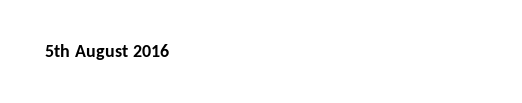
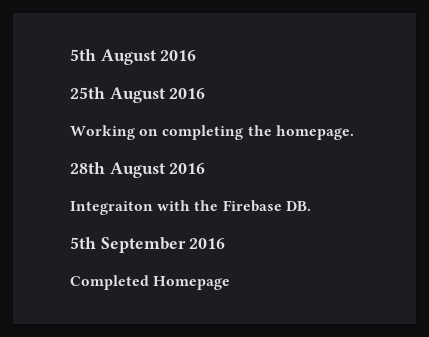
(169, 50) none -> [70,87,206,103] [70,125,354,140] [70,162,206,178] [70,200,311,215] [70,237,226,253] [70,275,231,290] // 25th August 2016 // Working on completing the homepage. // 28th August 2016 // Integraiton with the Firebase DB. // 5th September 2016 // Completed Homepage

